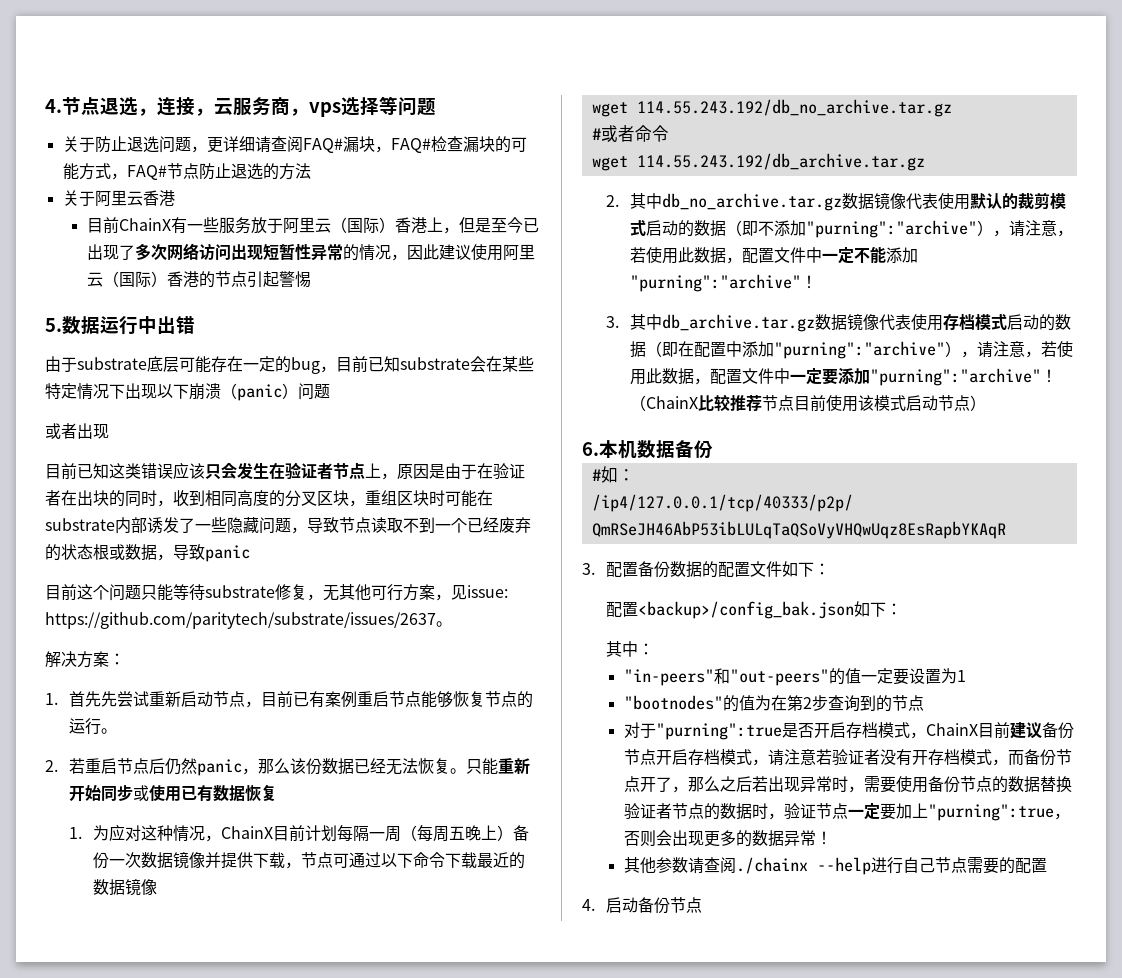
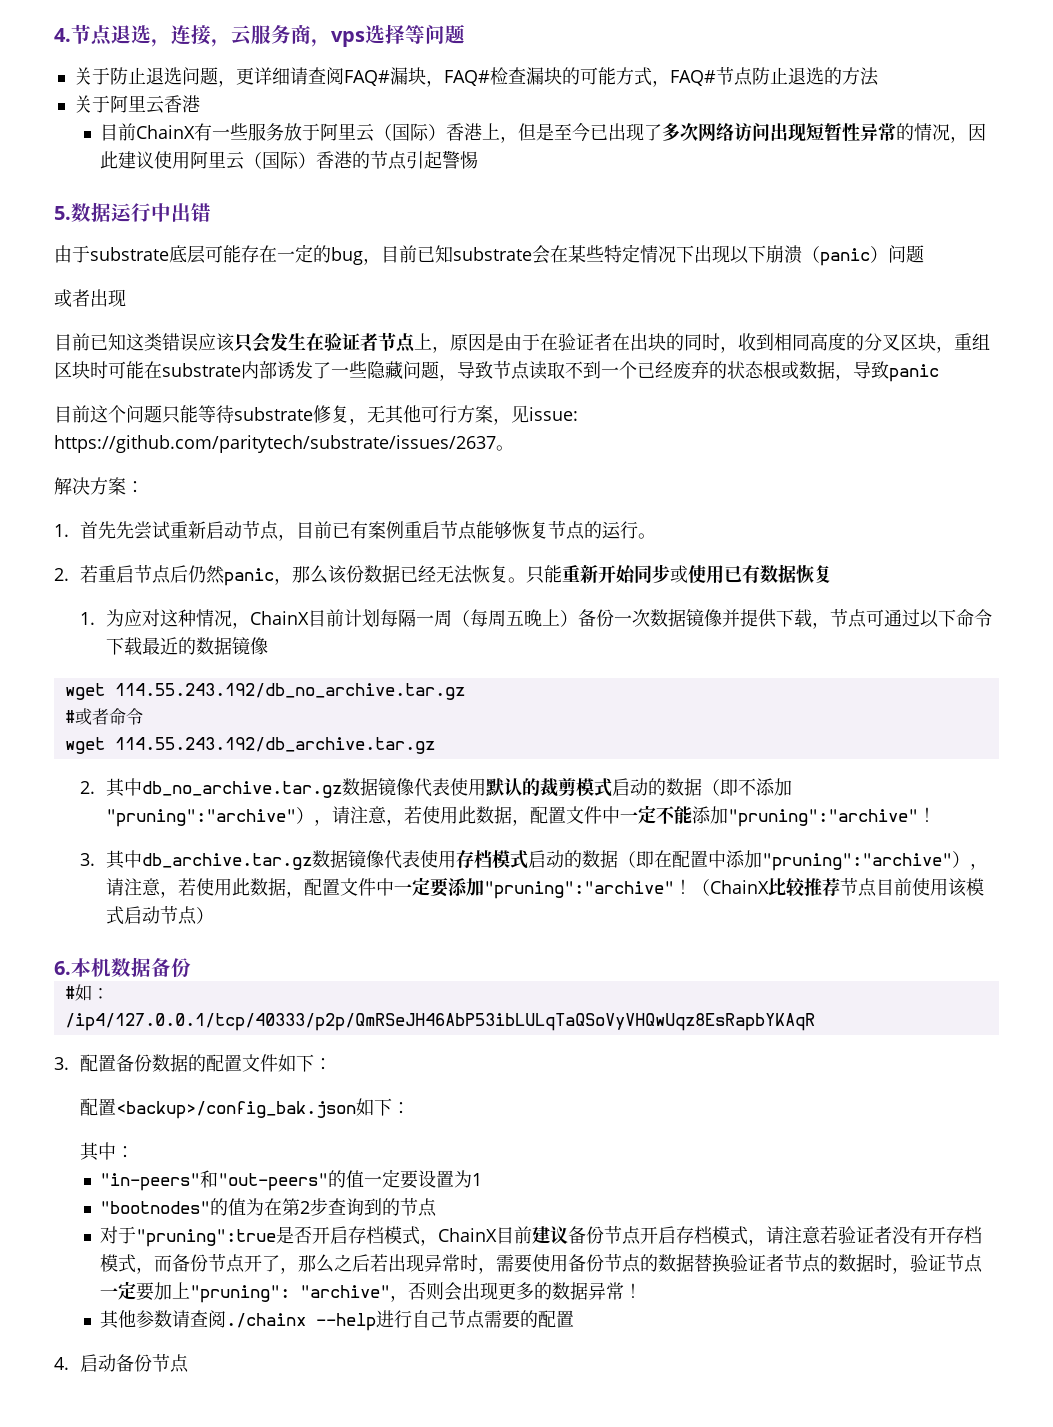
[805,220,977,238] "purning":"archive" -> [106,809,297,827] "pruning":"archive"
[629,274,801,292] "purning":"archive" -> [728,809,919,827] "pruning":"archive"
[773,341,945,359] "purning":"archive" -> [762,853,953,871] "pruning":"archive"
[869,368,1041,386] "purning":"archive" -> [484,881,675,899] "pruning":"archive"
[655,723,782,740] "purning":true -> [135,1229,276,1247] "pruning":true
[927,804,1054,821] "purning":true -> [189,1285,390,1303] "pruning": "archive"

